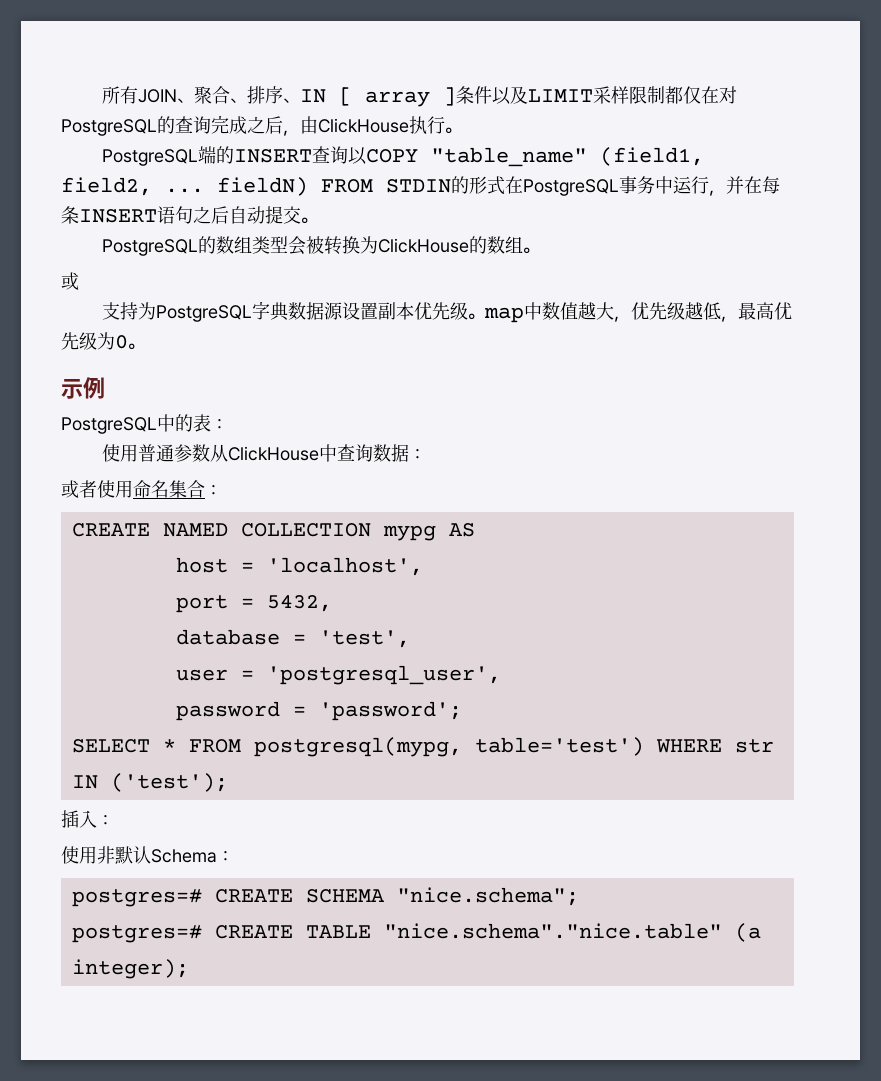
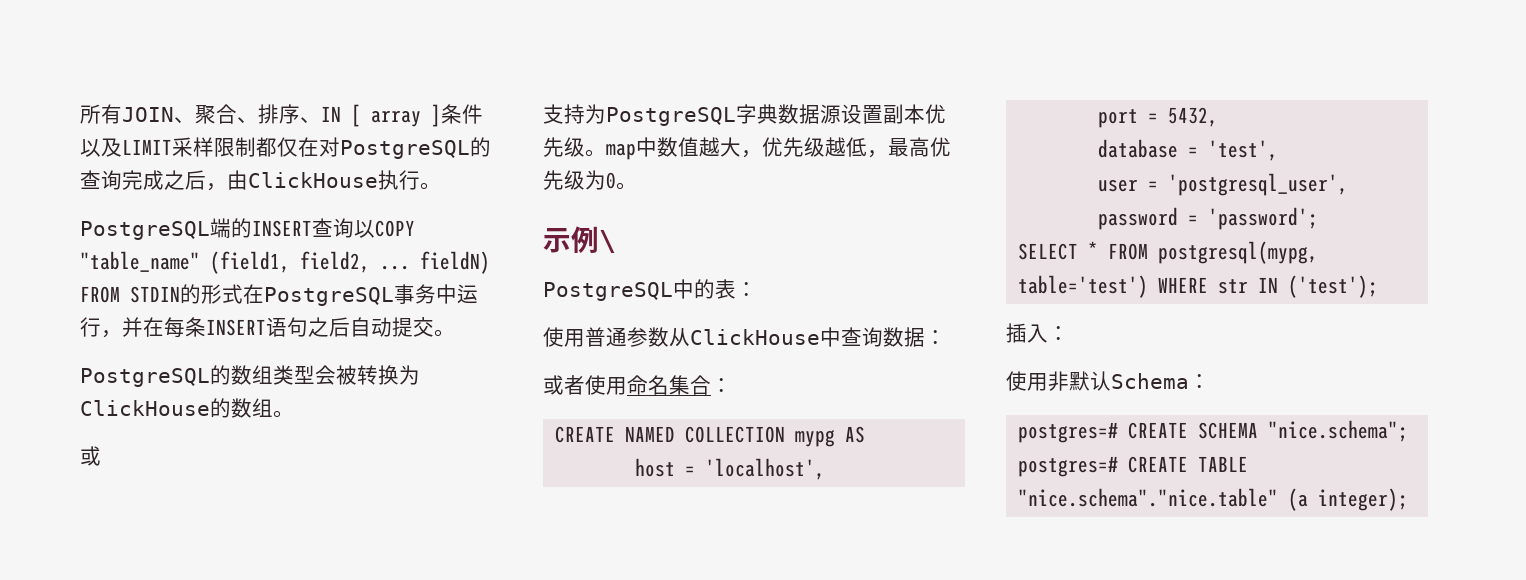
(105, 388) none -> [599,230,616,253] \

